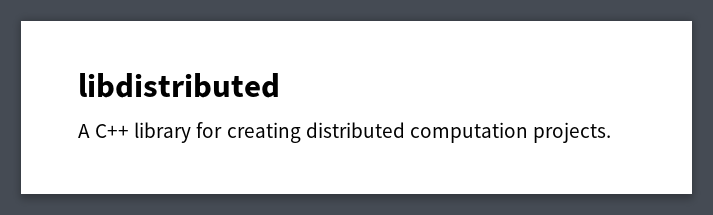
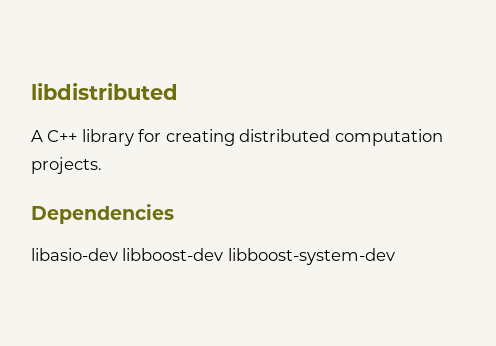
(611, 132) none -> [31,204,174,224] [31,248,395,265] // Dependencies // libasio-dev libboost-dev libboost-system-dev

